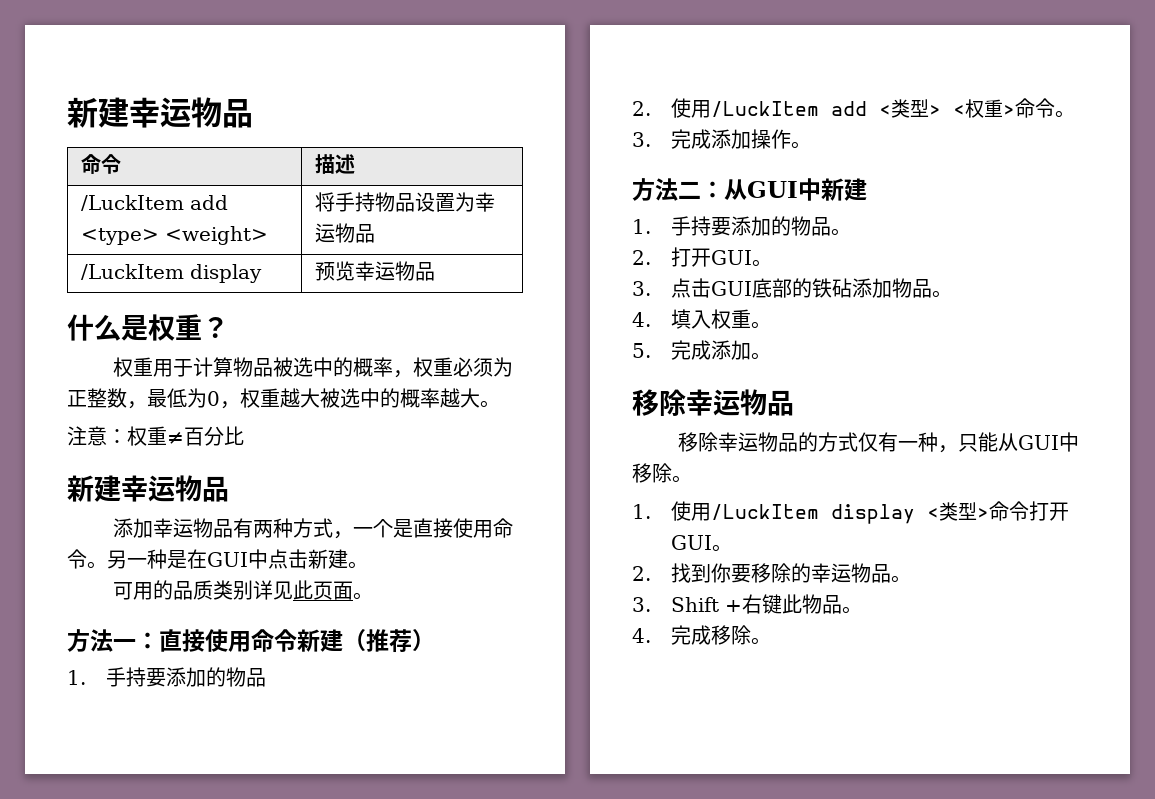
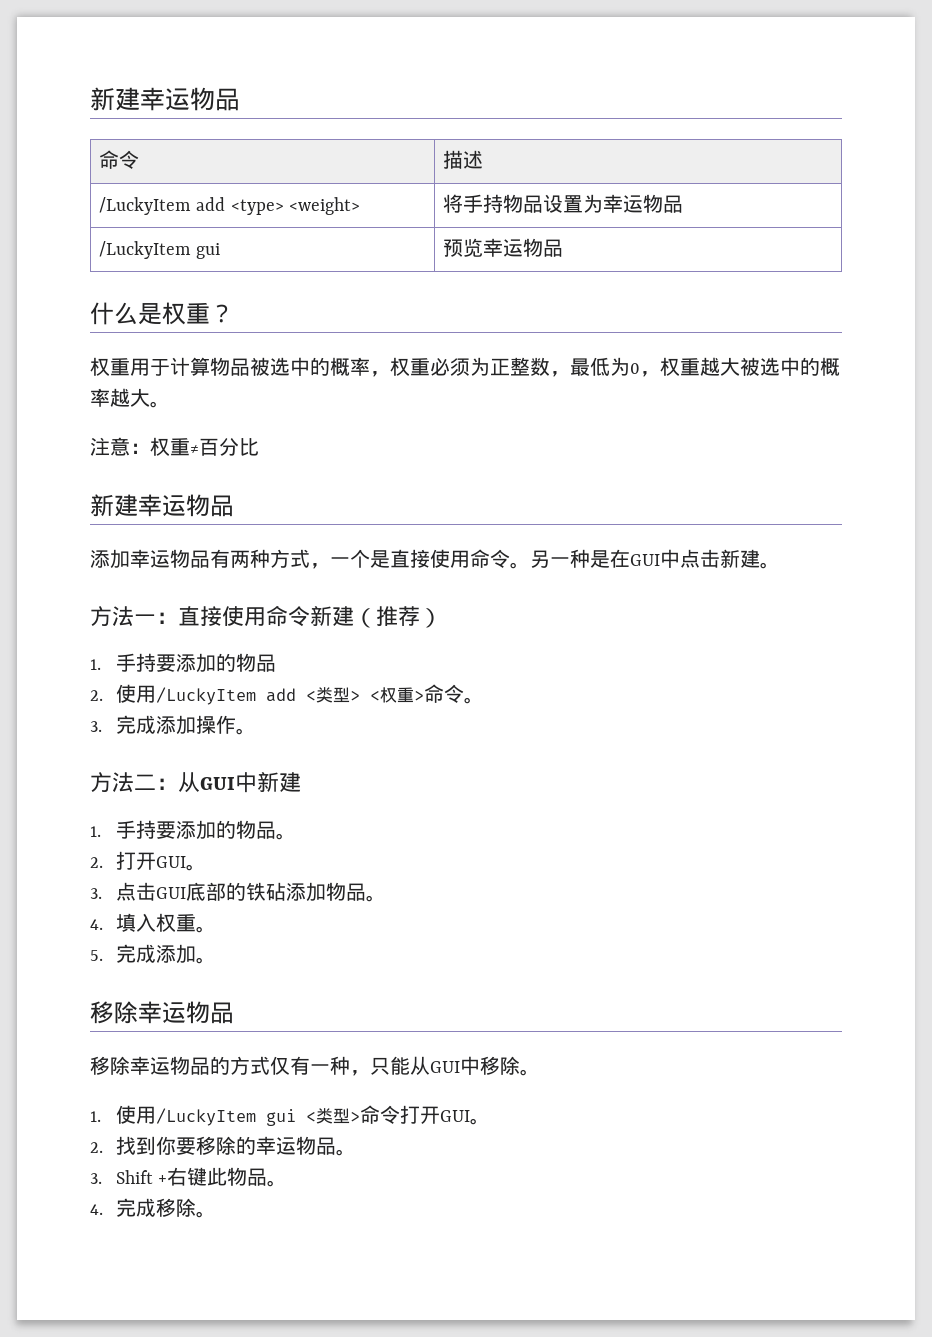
[80,195,184,211] /LuckItem -> [98,197,191,215] /LuckyItem
[80,264,262,283] /LuckItem display -> [98,241,221,259] /LuckyItem gui
[112,580,373,600] // 可用的品质类别详见此页面。 -> (780, 565) none
[710,101,819,117] /LuckItem -> [155,687,256,705] /LuckyItem
[710,504,915,524] /LuckItem display -> [155,1108,296,1126] /LuckyItem gui

